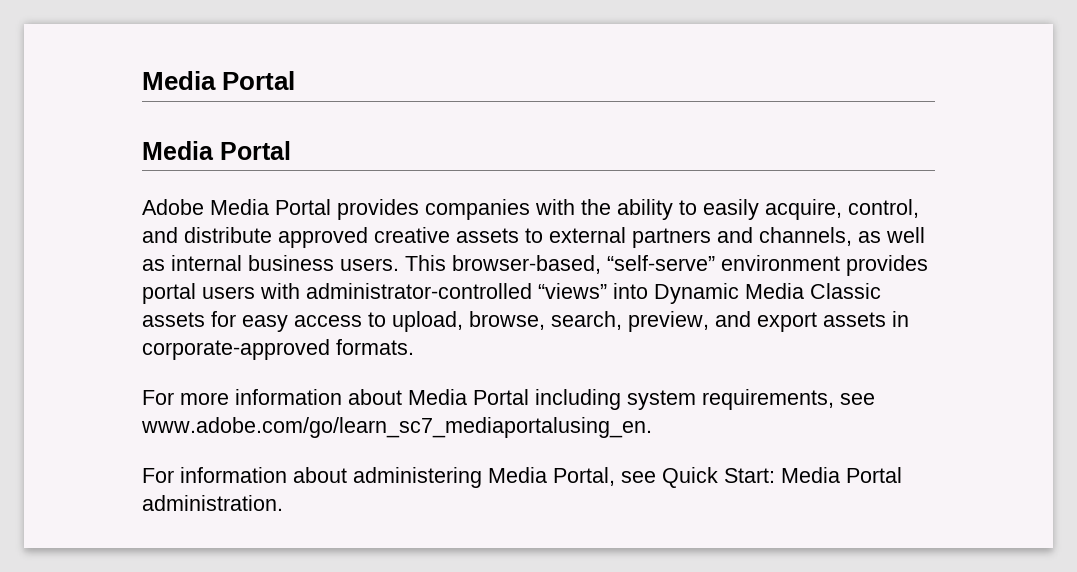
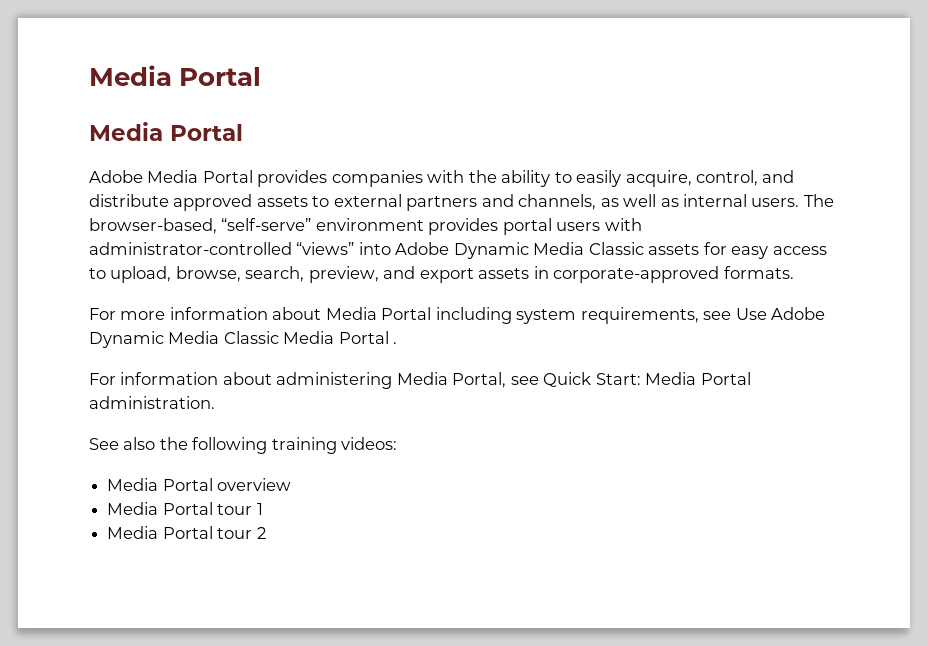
[374,227,450,243] creative -> (253, 202) none
[248,255,446,271] business users. This -> [751,194,834,207] users. The
(648, 291) none -> [395,242,450,255] Adobe
[141,417,652,438] www.adobe.com/go/learn_sc7_mediaportalusing_en. -> [735,307,826,320] [89,331,398,348] Use Adobe Dynamic Media Classic Media Portal .
(283, 503) none -> [89,437,398,454] [107,478,292,491] [107,502,263,515] [107,526,266,539] // See also the following training videos: // Media Portal overview // Media Portal tour 1 // Media Portal tour 2

